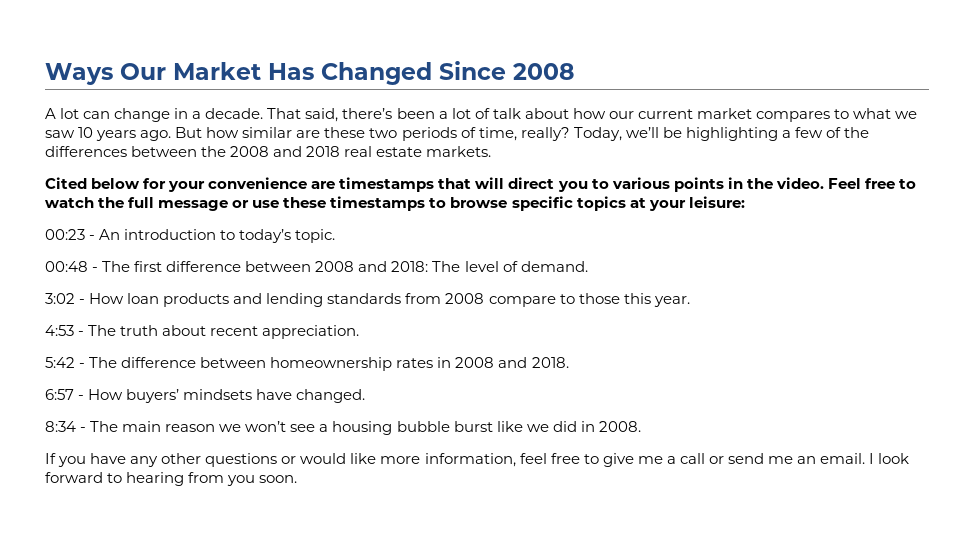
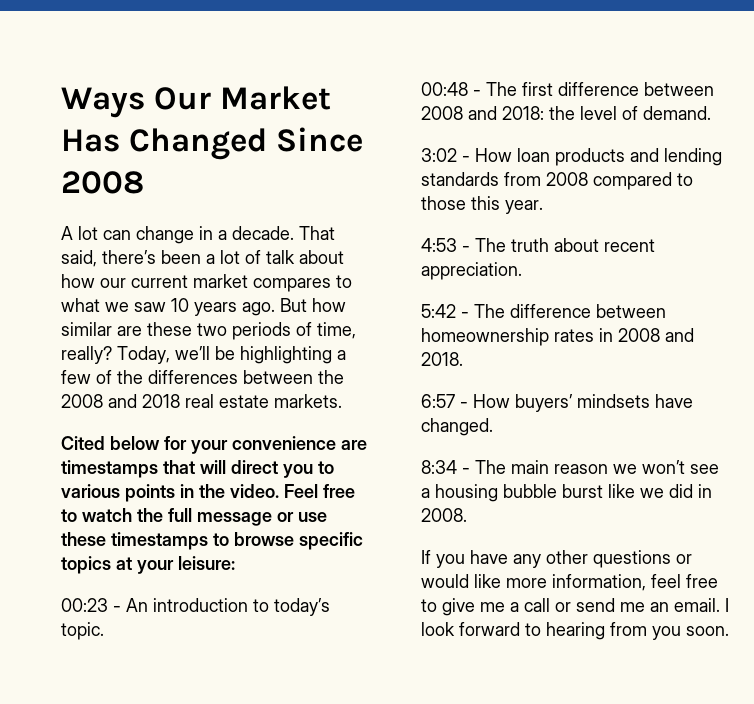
[432,261,461,272] The -> [549,106,575,120] the
[488,296,556,307] compare -> [593,172,672,190] compared

